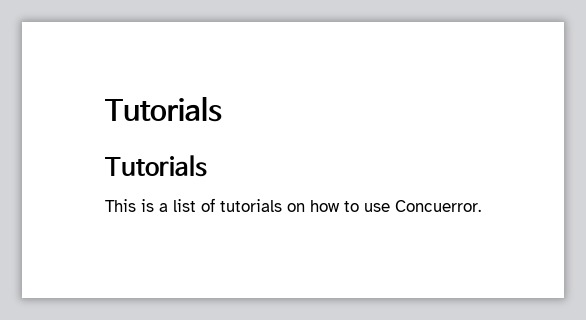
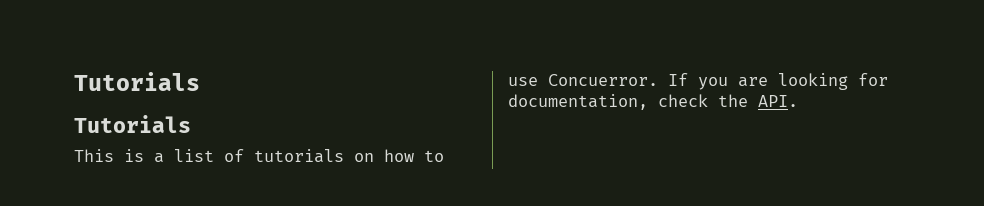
(481, 206) none -> [668,73,888,90] [508,94,798,110] If you are looking for documentation, check the API.

